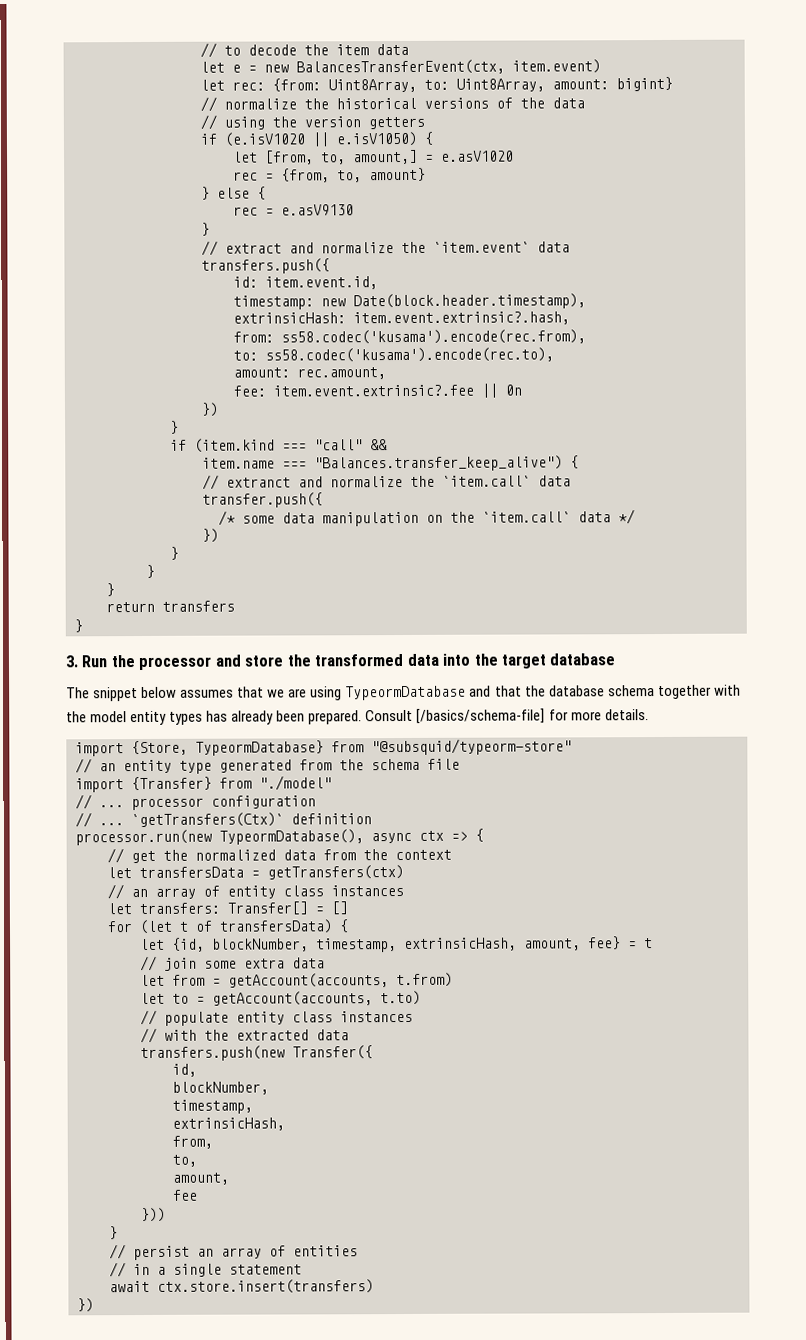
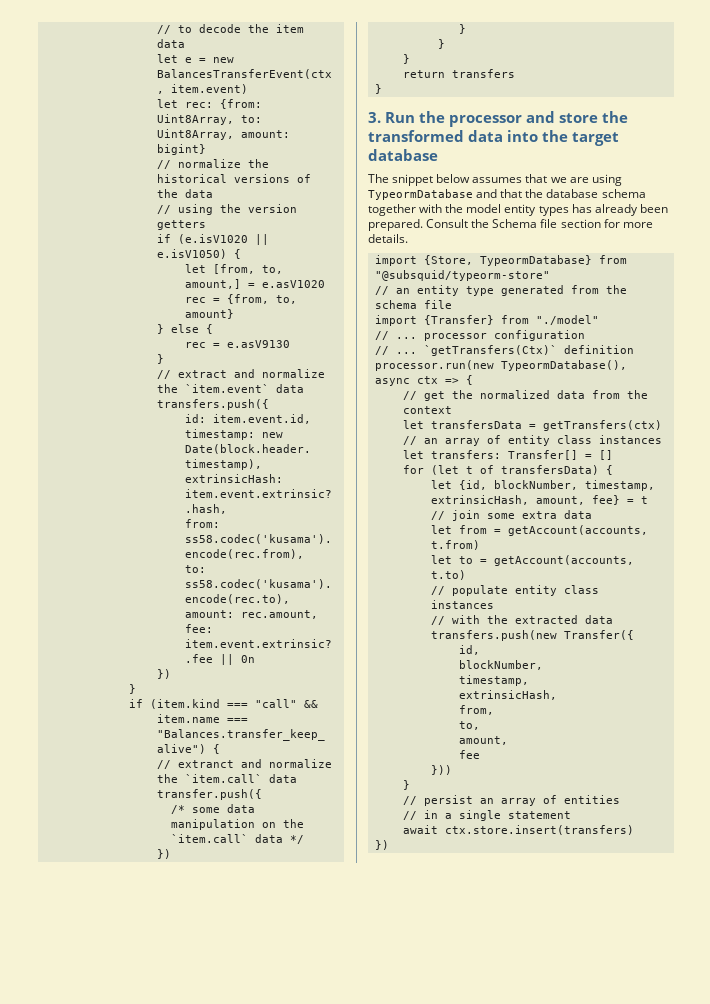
[416,708,546,724] [/basics/schema-file] -> [471,219,601,228] the Schema file section

